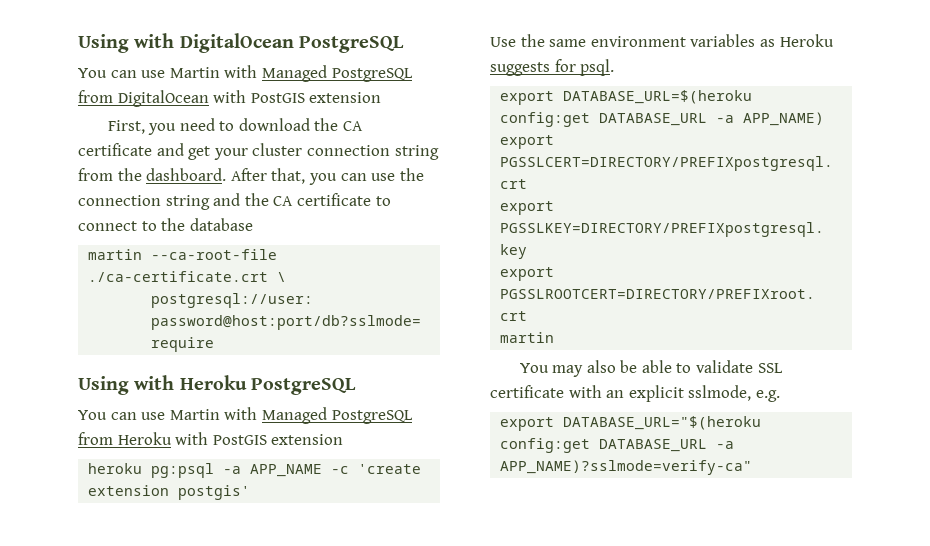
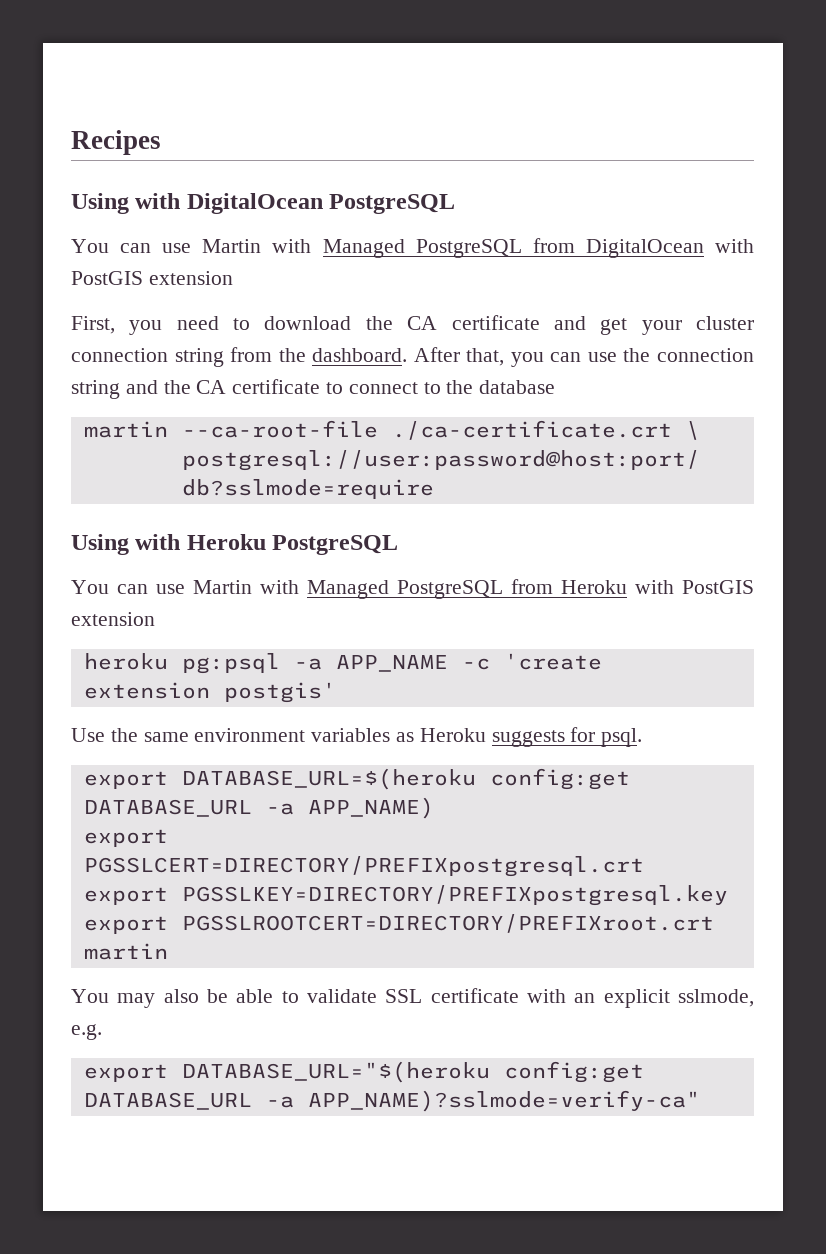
(78, 43) none -> [71,130,161,155] Recipes //

